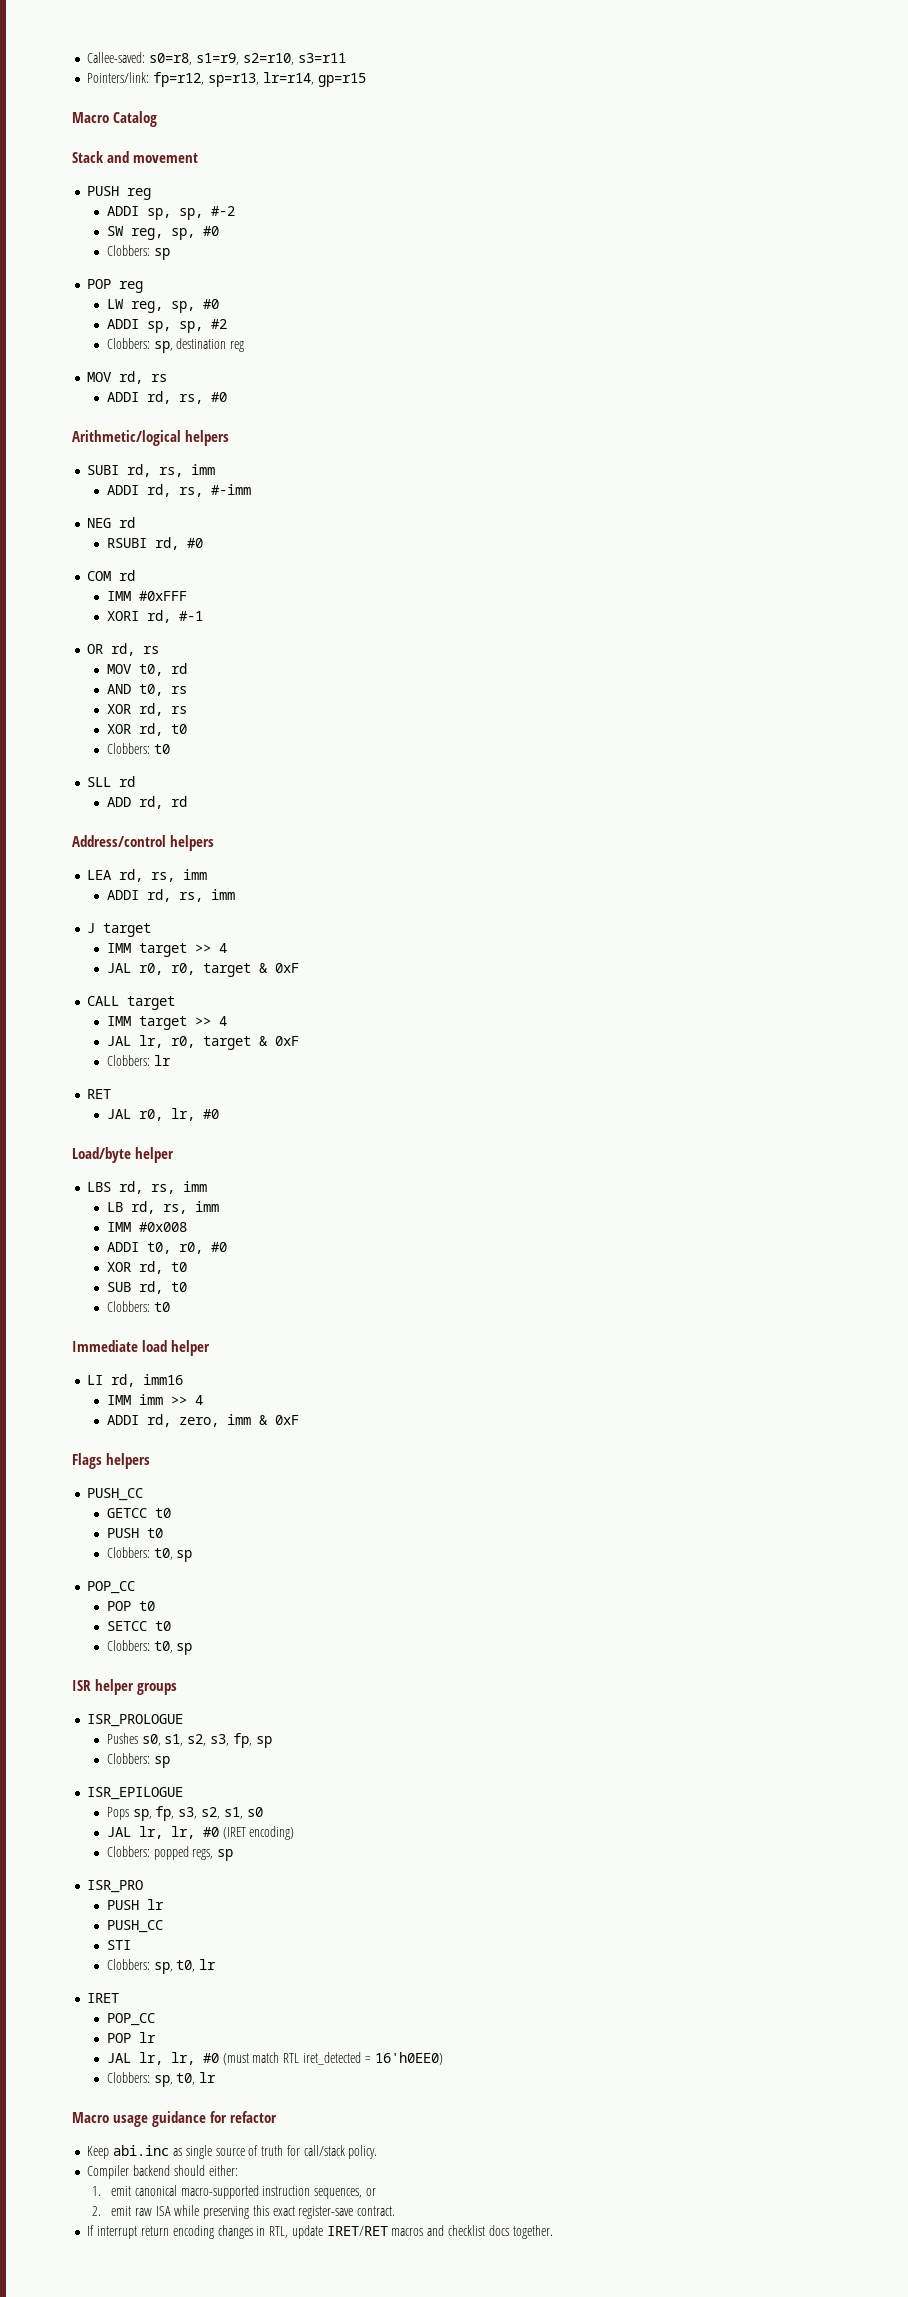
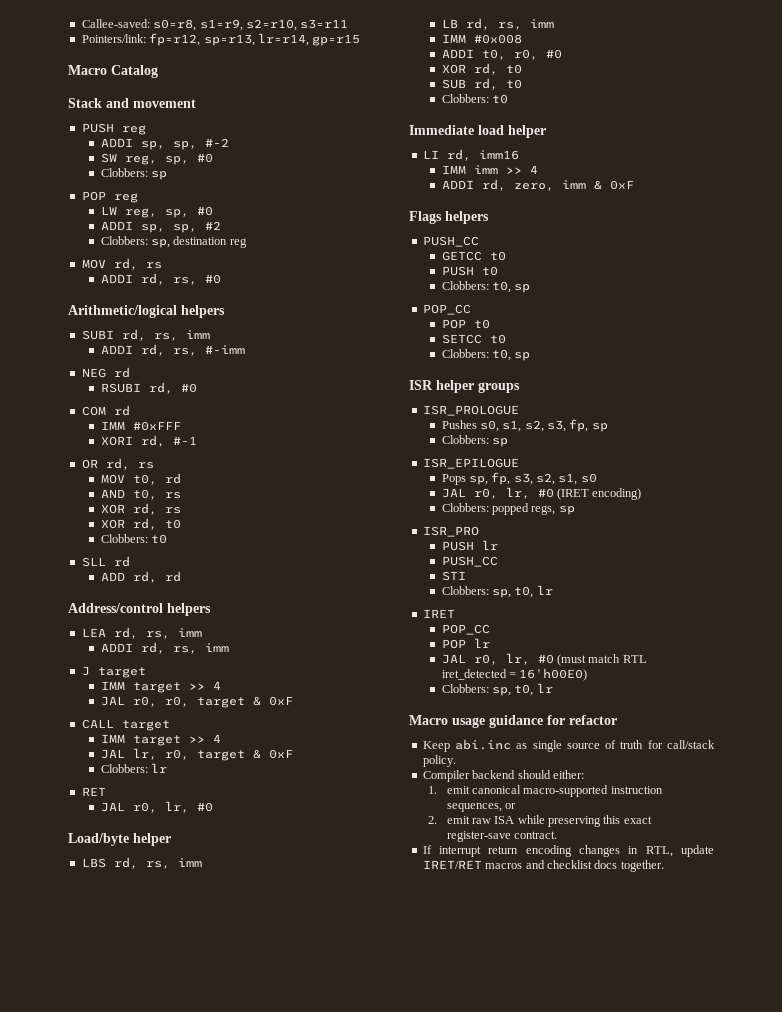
[138,1826,163,1839] lr, -> [473,488,498,499] r0,
[138,2052,163,2065] lr, -> [473,654,498,665] r0,
[374,2052,443,2065] 16'h0EE0) -> [519,668,588,681] 16'h00E0)

